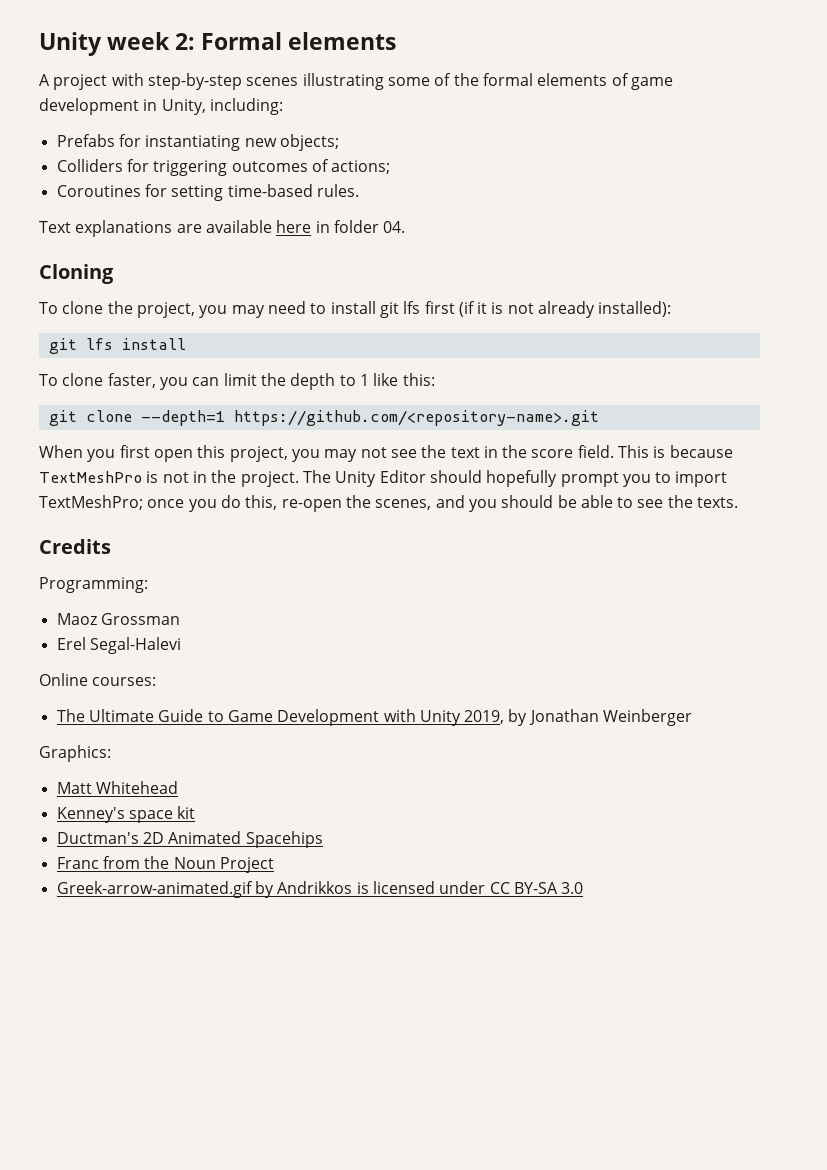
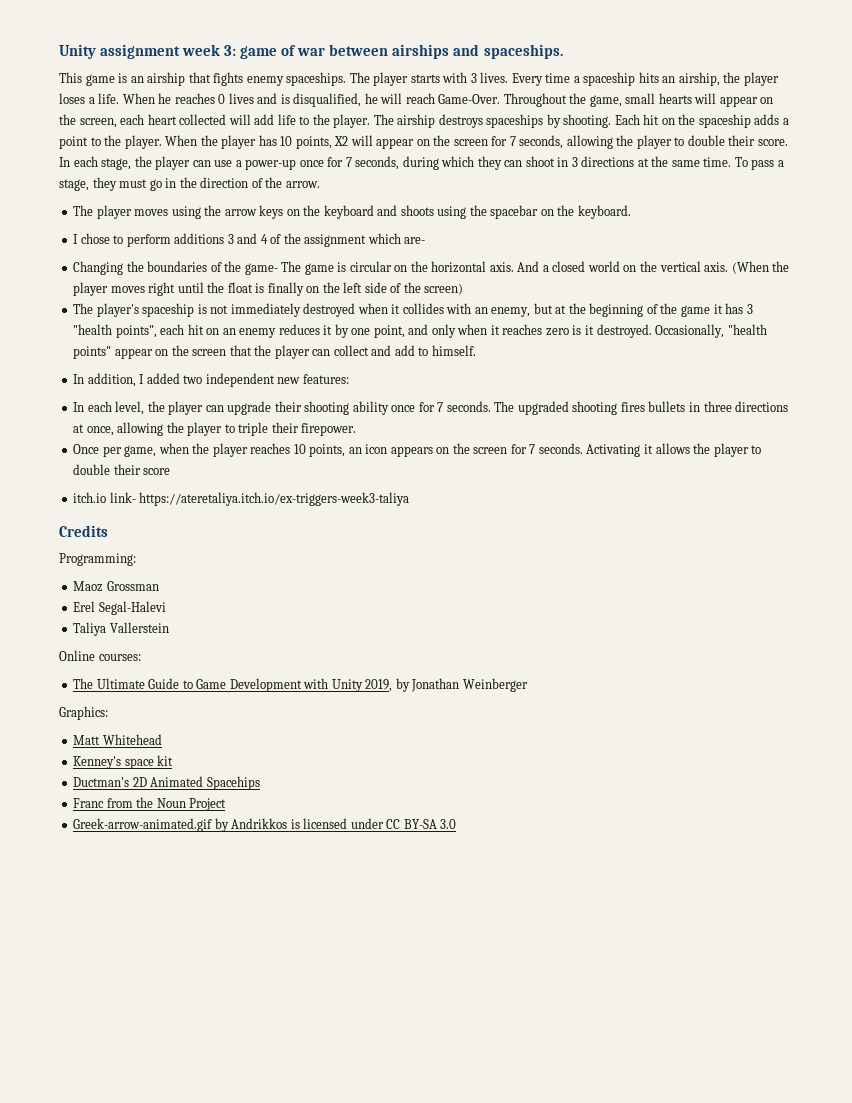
[39,32,397,56] [39,73,673,90] [39,98,283,115] [56,134,339,151] [56,159,391,176] [56,184,359,201] [39,220,406,237] [39,264,114,284] [39,301,672,318] [48,338,186,354] [39,373,435,390] [48,410,599,426] [39,445,733,462] [39,470,728,487] [39,495,739,512] Unity week 2: Formal elements // A project with step-by-step scenes illustrating some of the formal elements of game development in Unity, including: // Prefabs for instantiating new objects; // Colliders for triggering outcomes of actions; // Coroutines for setting time-based rules. // Text explanations are available here in folder 04. // Cloning // To clone the project, you may need to install git lfs first (if it is not already installed): // git lfs install // To clone faster, you can limit the depth to 1 like this: // git clone --depth=1 https://github.com/<repository-name>.git // When you first open this project, you may not see the text in the score field. This is because TextMeshPro is not in the project. The Unity Editor should hopefully prompt you to import TextMeshPro; once you do this, re-open the scenes, and you should be able to see the texts. -> [59,44,563,59] [59,72,779,86] [59,93,774,107] [59,114,789,128] [59,135,788,149] [59,156,784,170] [59,177,320,191] [73,205,631,219] [73,233,426,247] [73,261,790,275] [73,282,464,296] [73,303,753,317] [73,324,767,338] [73,345,476,359] [73,373,349,387] [73,401,789,415] [73,422,357,436] [73,443,762,457] [73,464,171,475] [73,492,410,506] Unity assignment week 3: game of war between airships and spaceships. // This game is an airship that fights enemy spaceships. The player starts with 3 lives. Every time a spaceship hits an airship, the player loses a life. When he reaches 0 lives and is disqualified, he will reach Game-Over. Throughout the game, small hearts will appear on the screen, each heart collected will add life to the player. The airship destroys spaceships by shooting. Each hit on the spaceship adds a point to the player. When the player has 10 points, X2 will appear on the screen for 7 seconds, allowing the player to double their score. In each stage, the player can use a power-up once for 7 seconds, during which they can shoot in 3 directions at the same time. To pass a stage, they must go in the direction of the arrow. // The player moves using the arrow keys on the keyboard and shoots using the spacebar on the keyboard. // I chose to perform additions 3 and 4 of the assignment which are- // Changing the boundaries of the game- The game is circular on the horizontal axis. And a closed world on the vertical axis. (When the player moves right until the float is finally on the left side of the screen) // The player's spaceship is not immediately destroyed when it collides with an enemy, but at the beginning of the game it has 3 "health points", each hit on an enemy reduces it by one point, and only when it reaches zero is it destroyed. Occasionally, "health points" appear on the screen that the player can collect and add to himself. // In addition, I added two independent new features: // In each level, the player can upgrade their shooting ability once for 7 seconds. The upgraded shooting fires bullets in three directions at once, allowing the player to triple their firepower. // Once per game, when the player reaches 10 points, an icon appears on the screen for 7 seconds. Activating it allows the player to double their score // itch.io link- https://ateretaliya.itch.io/ex-triggers-week3-taliya
(181, 645) none -> [73,622,169,636] // Taliya Vallerstein

